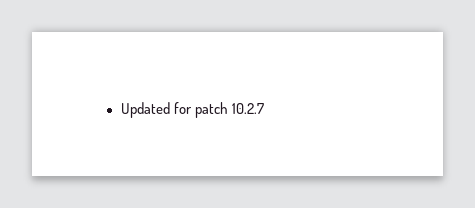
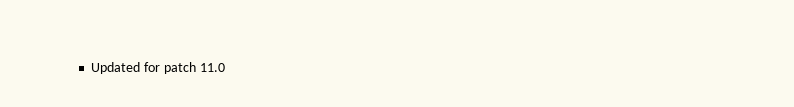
[231,103,264,114] 10.2.7 -> [199,63,225,72] 11.0

